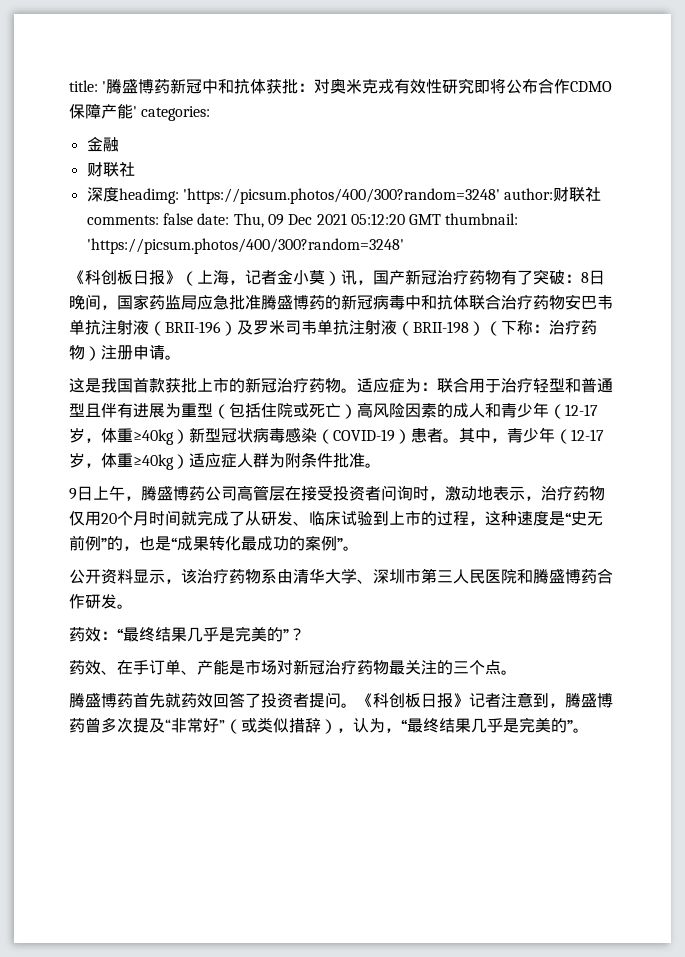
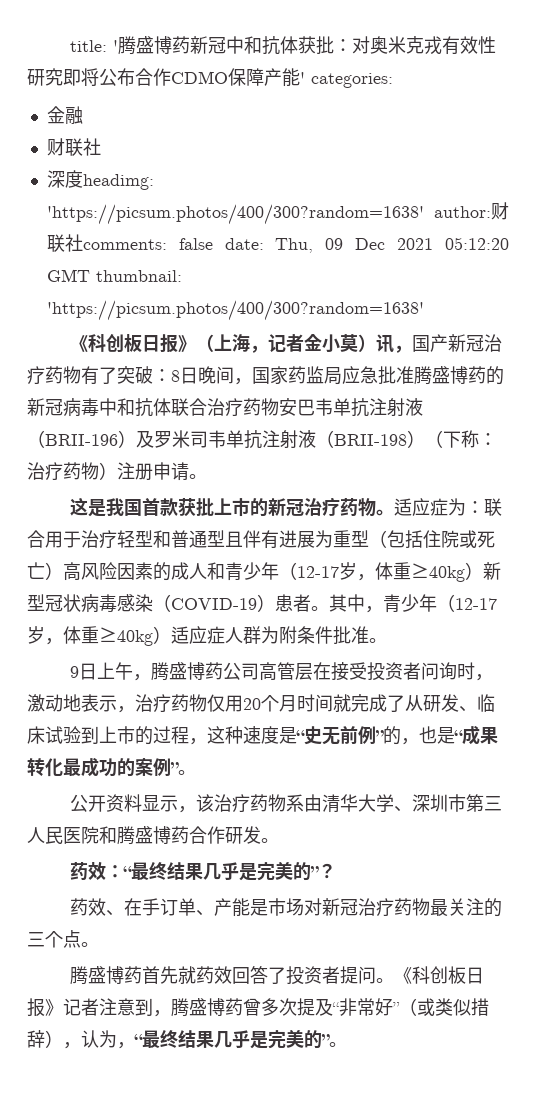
[182,188,500,204] 'https://picsum.photos/400/300?random=3248' -> [46,204,424,225] 'https://picsum.photos/400/300?random=1638'
[86,238,404,254] 'https://picsum.photos/400/300?random=3248' -> [46,300,424,321] 'https://picsum.photos/400/300?random=1638'

